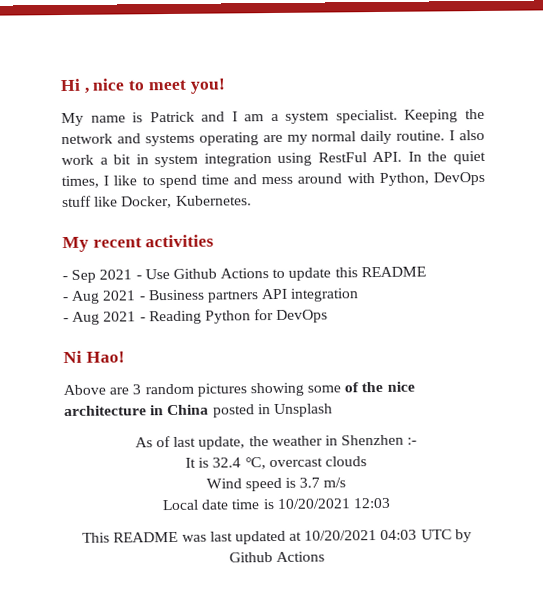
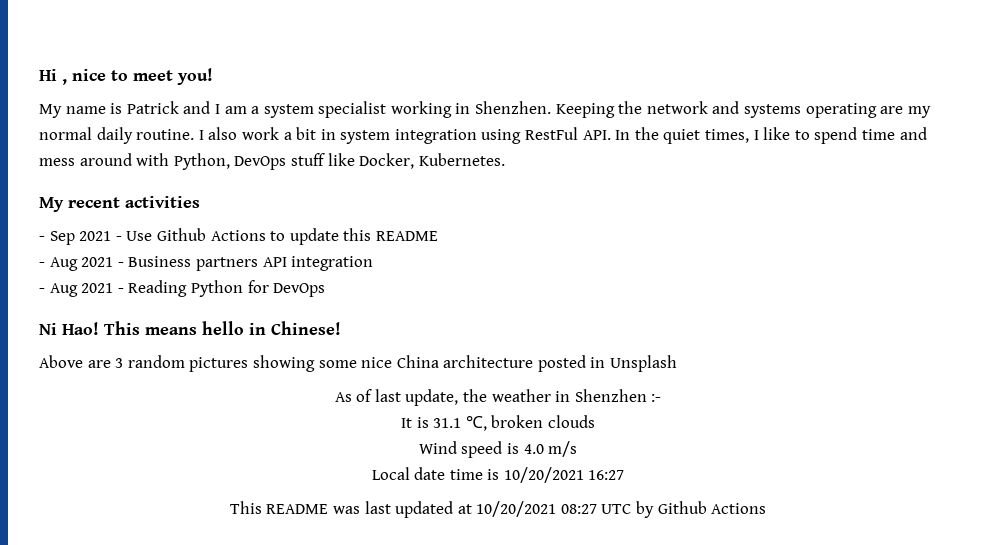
[335,109,398,124] specialist. -> [318,101,552,118] specialist working in Shenzhen.
(125, 357) none -> [104,321,341,335] This means hello in Chinese!
[344,381,415,393] [64,404,210,417] of the nice architecture in China -> [361,355,534,368] nice China architecture
[212,457,323,470] 32.4 ℃, overcast -> [433,415,544,431] 31.1 ℃, broken
[299,477,321,488] 3.7 -> [523,444,544,454] 4.0
[352,497,391,509] 12:03 -> [588,470,625,480] 16:27
[380,529,418,540] 04:03 -> [560,504,597,514] 08:27

